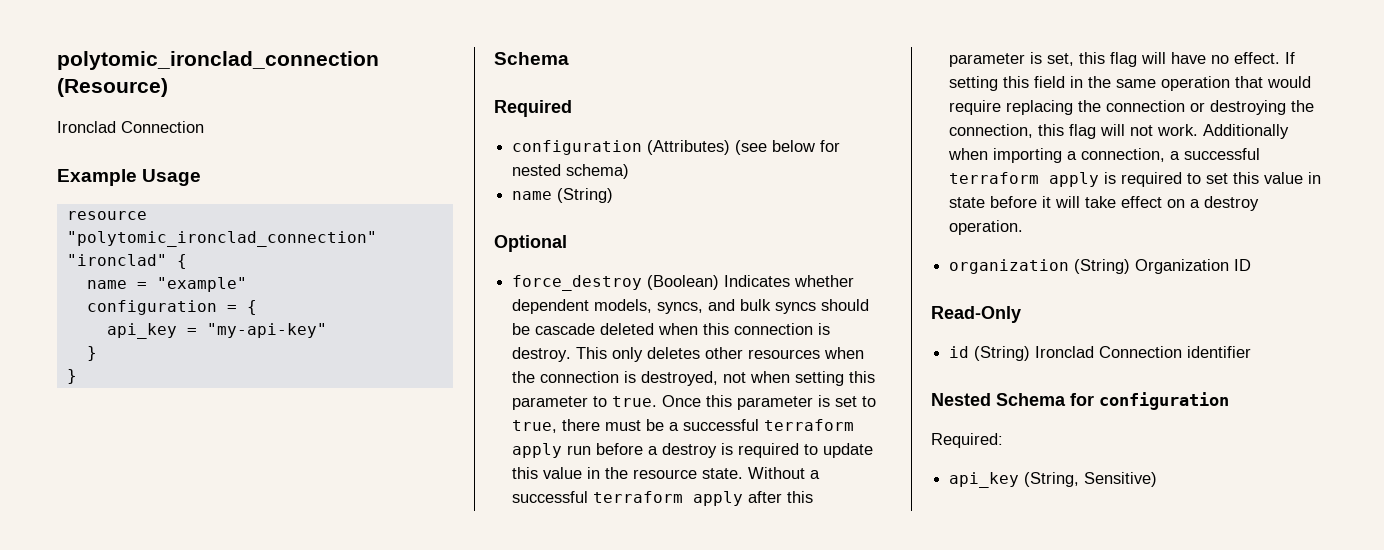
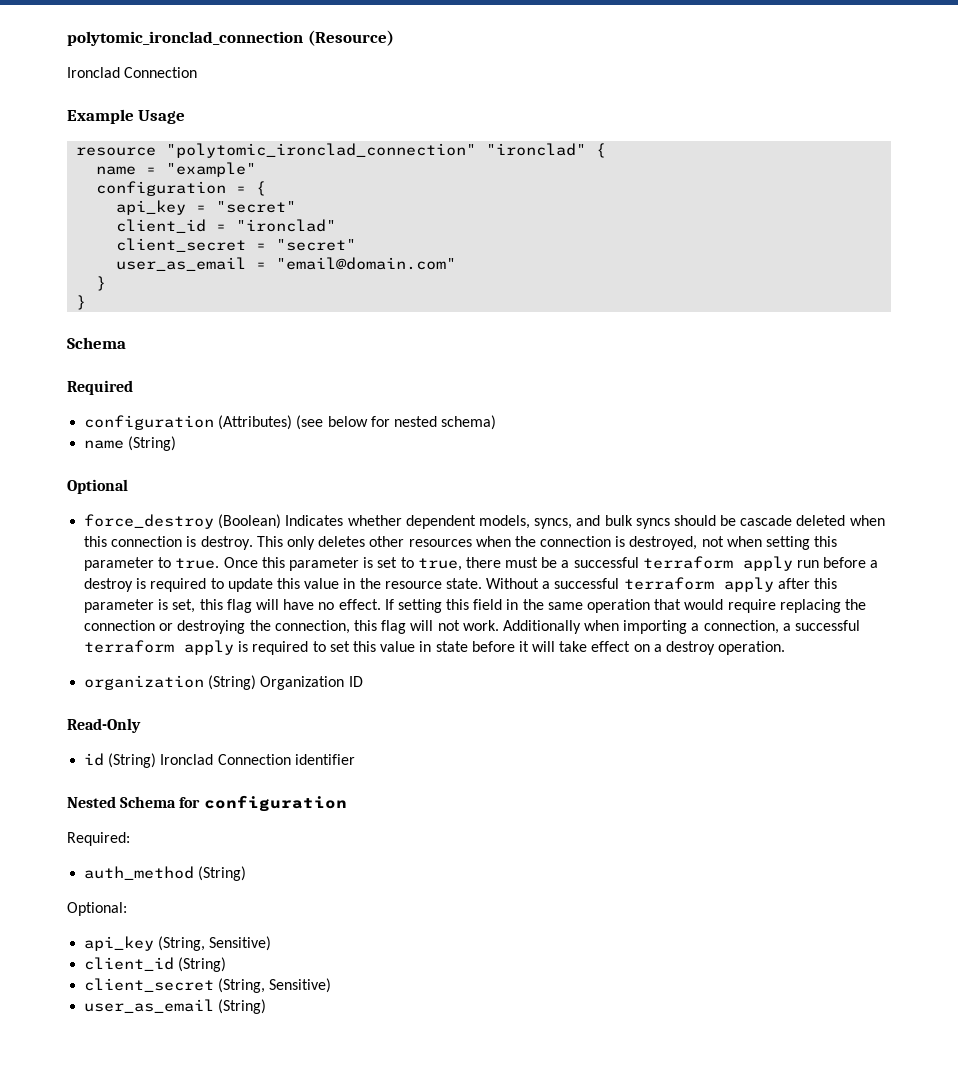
[206,323,327,338] "my-api-key" -> [216,201,297,213] [116,219,337,233] [116,238,357,252] [116,257,457,271] "secret" // client_id = "ironclad" // client_secret = "secret" // user_as_email = "email@domain.com"
(1003, 440) none -> [84,866,247,881] [67,902,127,916] // auth_method (String) // Optional:
(1158, 479) none -> [84,957,227,972] [84,978,332,993] [84,999,267,1014] // client_id (String) // client_secret (String, Sensitive) // user_as_email (String)

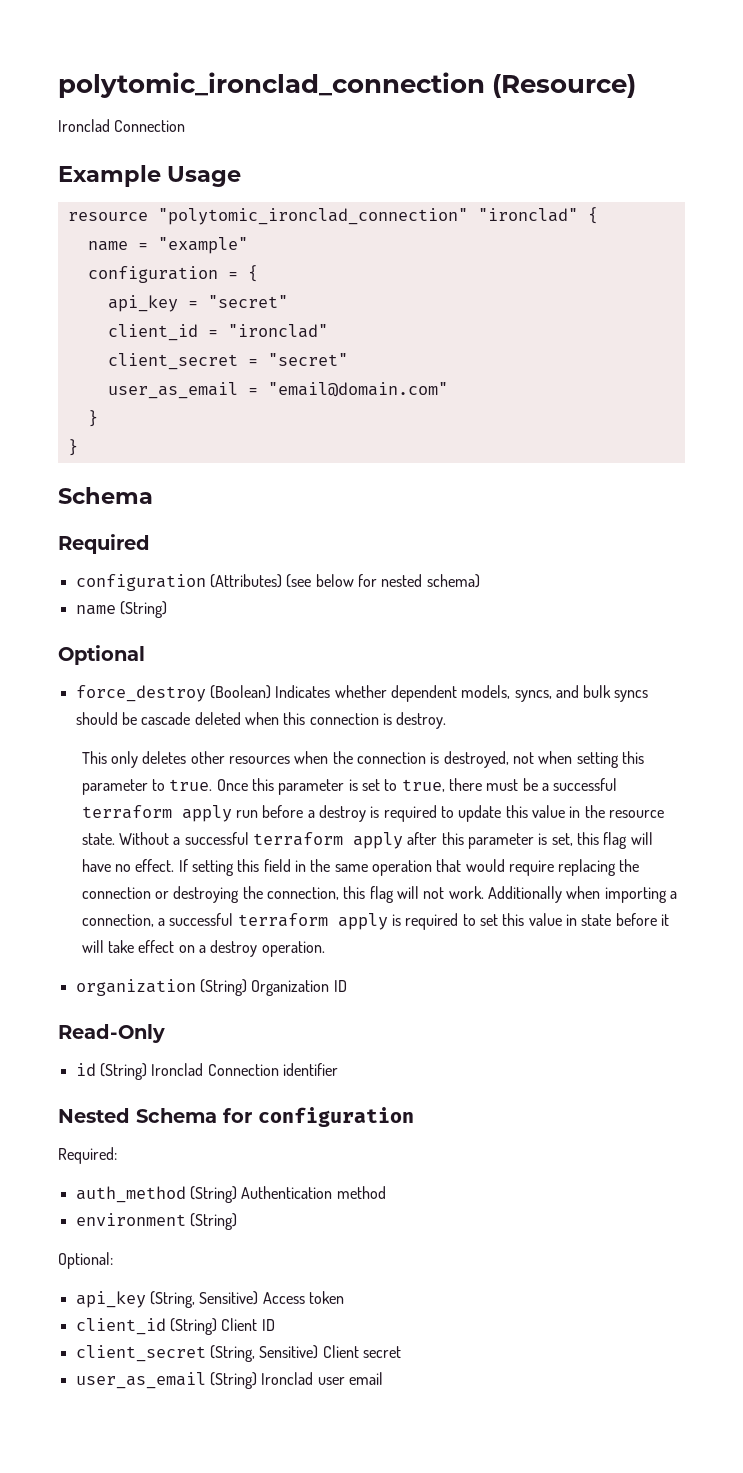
(253, 543) none -> (447, 720) //
(247, 873) none -> [241,1186,386,1199] [75,1213,237,1230] Authentication method // environment (String)
(272, 943) none -> [262,1291,344,1304] Access token
(227, 964) none -> [221,1318,275,1331] Client ID
(332, 985) none -> [322,1345,401,1358] Client secret
(267, 1006) none -> [261,1372,383,1385] Ironclad user email

